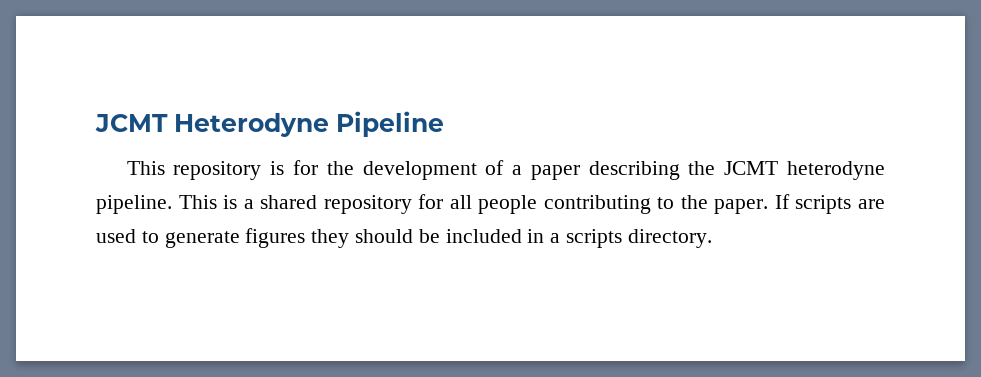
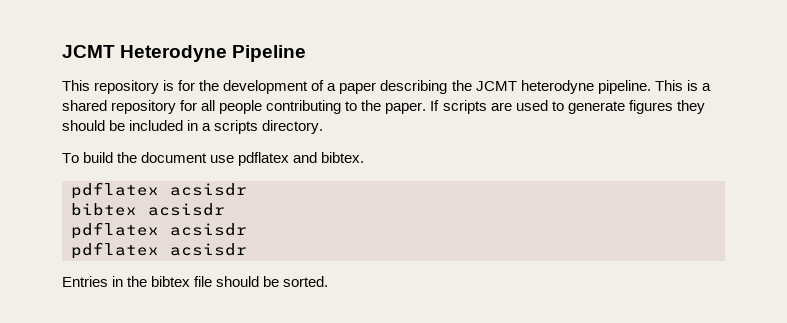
(712, 238) none -> [62,152,365,166] [71,182,247,199] [71,203,225,216] [71,222,247,239] [71,242,247,259] [62,276,329,287] // To build the document use pdflatex and bibtex. // pdflatex acsisdr // bibtex acsisdr // pdflatex acsisdr // pdflatex acsisdr // Entries in the bibtex file should be sorted.

